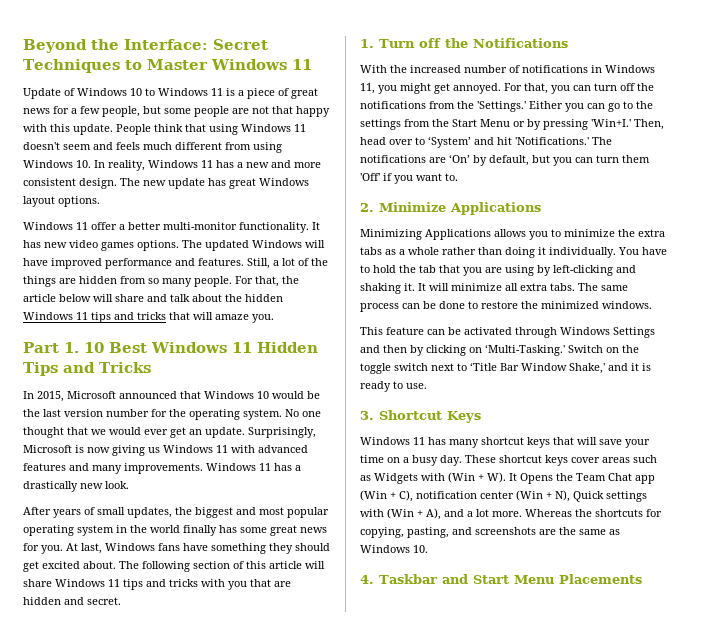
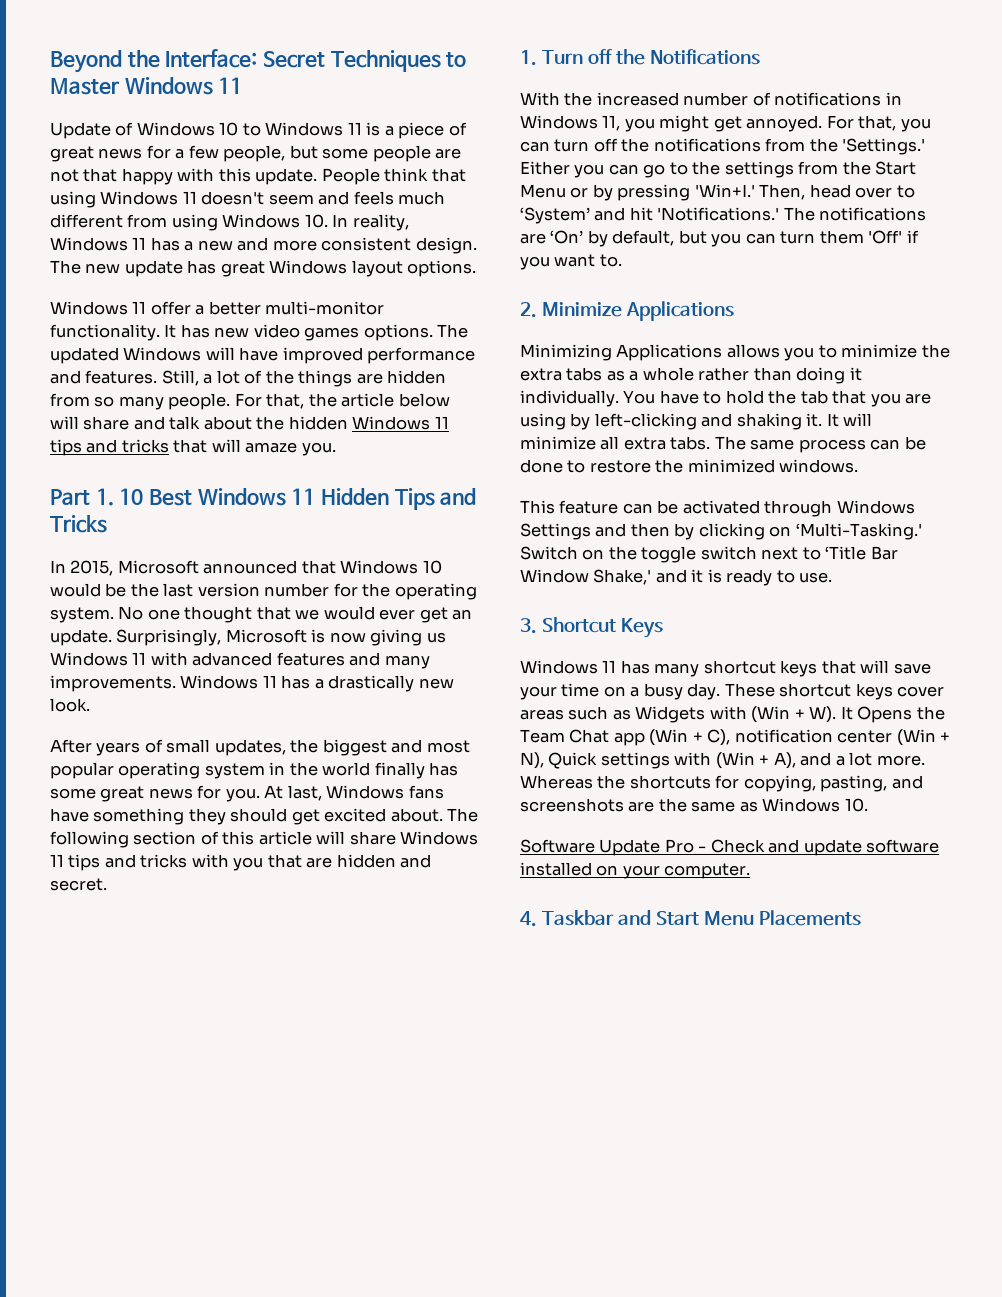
(428, 549) none -> [520,839,940,856] [520,862,751,879] // Software Update Pro - Check and update software installed on your computer.

